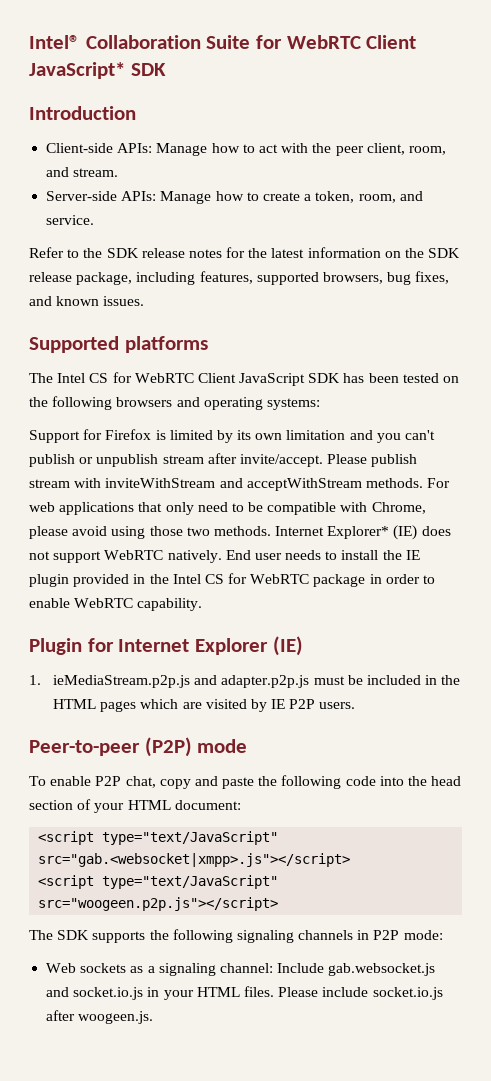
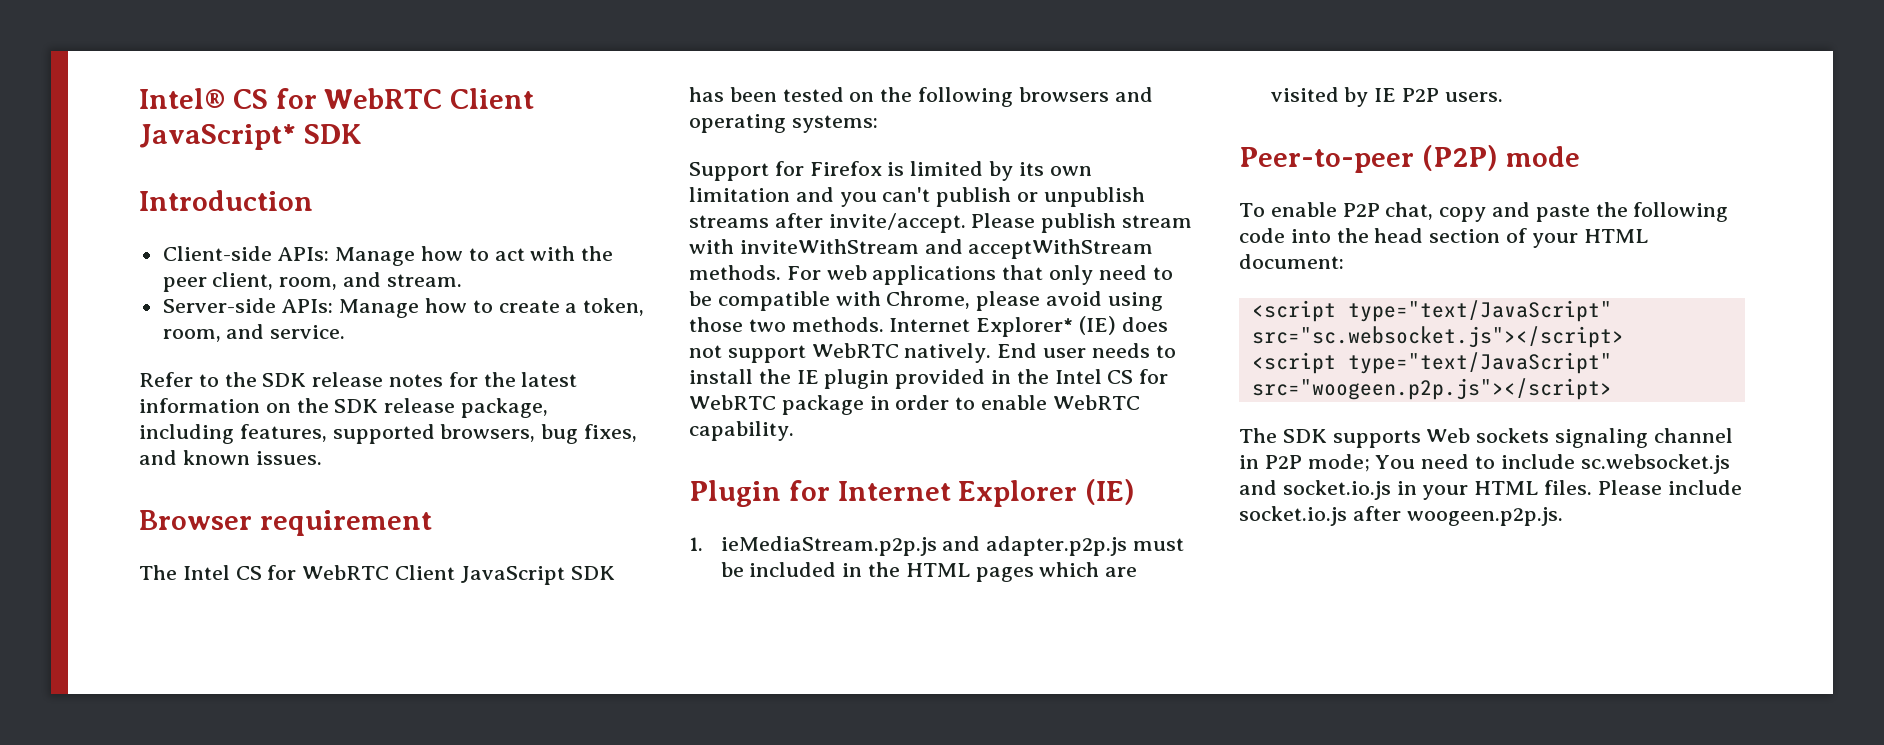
[85,35,251,49] Collaboration Suite -> [232,89,268,109] CS
[29,336,208,353] Supported platforms -> [139,510,432,536] Browser requirement
[162,455,204,464] stream -> [689,215,769,228] streams
[38,853,351,867] src="gab.<websocket|xmpp>.js"></script> -> [1251,326,1624,348] src="sc.websocket.js"></script>
[149,929,443,943] [46,963,436,976] the following signaling channels in P2P mode: // Web sockets as a signaling channel: Include gab.websocket.js -> [1426,428,1733,448] [1239,454,1730,474] Web sockets signaling channel in P2P mode; You need to include sc.websocket.js
[78,1011,154,1024] woogeen.js. -> [1406,507,1563,526] woogeen.p2p.js.

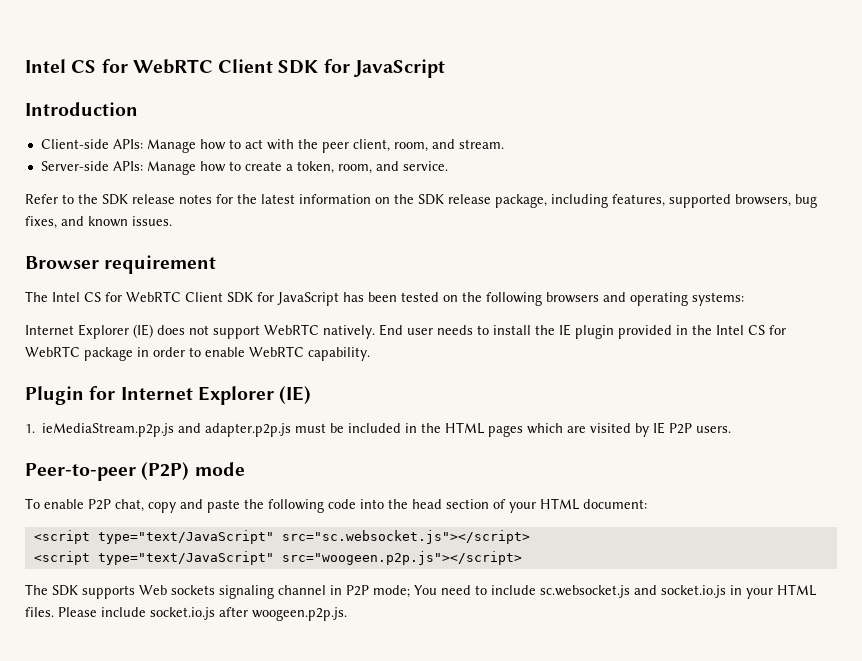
[139,88,535,109] [139,124,362,150] Intel® CS for WebRTC Client JavaScript* SDK -> [25,59,445,78] Intel CS for WebRTC Client SDK for JavaScript
[460,566,615,585] JavaScript SDK -> [227,292,339,306] SDK for JavaScript
[689,161,1092,181] [689,187,1145,207] [689,213,1193,233] [689,239,1154,259] [689,265,1173,285] [689,291,1163,311] [689,317,1074,337] Support for Firefox is limited by its own limitation and you can't publish or unpublish streams after invite/accept. Please publish stream with inviteWithStream and acceptWithStream methods. For web applications that only need to be compatible with Chrome, please avoid using those two methods. Internet Explorer* -> [25,324,129,339] Internet Explorer

